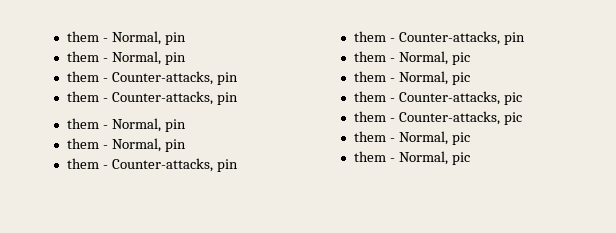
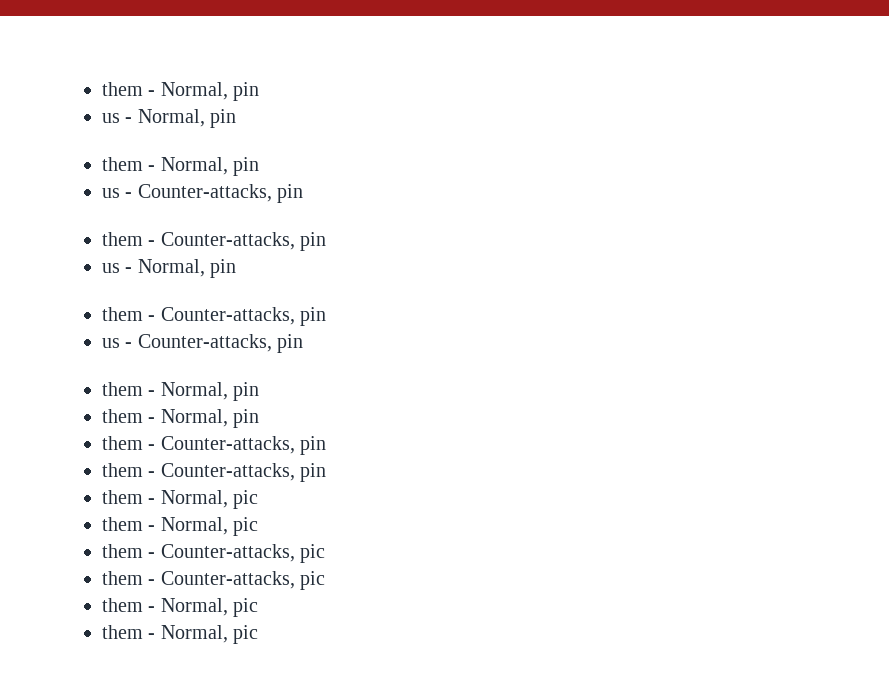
[66,31,186,45] [66,51,186,65] [66,71,238,85] [66,91,238,105] them - Normal, pin // them - Normal, pin // them - Counter-attacks, pin // them - Counter-attacks, pin -> [102,82,260,101] [102,109,237,128] [102,157,260,176] [102,184,304,203] [102,232,327,251] [102,259,237,278] [102,307,327,326] [102,334,304,353] them - Normal, pin // us - Normal, pin // them - Normal, pin // us - Counter-attacks, pin // them - Counter-attacks, pin // us - Normal, pin // them - Counter-attacks, pin // us - Counter-attacks, pin

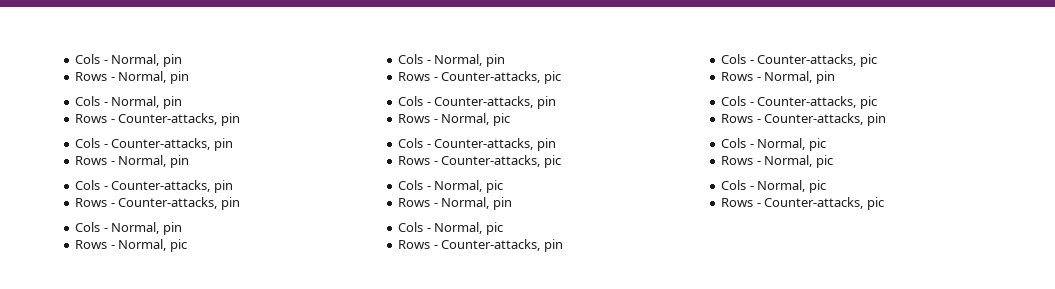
[102,82,260,101] [102,109,237,128] [102,157,260,176] [102,184,304,203] [102,232,327,251] [102,259,237,278] [102,307,327,326] [102,334,304,353] [102,382,260,401] [102,409,260,428] [102,436,327,455] [102,463,327,482] [102,490,259,509] [102,517,259,536] [102,544,326,563] [102,571,326,590] [102,598,259,617] [102,625,259,644] them - Normal, pin // us - Normal, pin // them - Normal, pin // us - Counter-attacks, pin // them - Counter-attacks, pin // us - Normal, pin // them - Counter-attacks, pin // us - Counter-attacks, pin // them - Normal, pin // them - Normal, pin // them - Counter-attacks, pin // them - Counter-attacks, pin // them - Normal, pic // them - Normal, pic // them - Counter-attacks, pic // them - Counter-attacks, pic // them - Normal, pic // them - Normal, pic -> [75,54,182,67] [75,71,189,84] [75,96,182,109] [75,113,240,126] [75,138,233,151] [75,155,189,168] [75,180,233,193] [75,197,240,210] [75,222,182,235] [75,239,187,252] [398,54,505,67] [398,71,561,84] [398,96,556,109] [398,113,510,126] [398,138,556,151] [398,155,561,168] [398,180,503,193] [398,197,512,210] [398,222,503,235] [398,239,563,252] [721,54,877,67] [721,71,835,84] [721,96,877,109] [721,113,886,126] [721,138,826,151] [721,155,833,168] [721,180,826,193] [721,197,884,210] Cols - Normal, pin // Rows - Normal, pin // Cols - Normal, pin // Rows - Counter-attacks, pin // Cols - Counter-attacks, pin // Rows - Normal, pin // Cols - Counter-attacks, pin // Rows - Counter-attacks, pin // Cols - Normal, pin // Rows - Normal, pic // Cols - Normal, pin // Rows - Counter-attacks, pic // Cols - Counter-attacks, pin // Rows - Normal, pic // Cols - Counter-attacks, pin // Rows - Counter-attacks, pic // Cols - Normal, pic // Rows - Normal, pin // Cols - Normal, pic // Rows - Counter-attacks, pin // Cols - Counter-attacks, pic // Rows - Normal, pin // Cols - Counter-attacks, pic // Rows - Counter-attacks, pin // Cols - Normal, pic // Rows - Normal, pic // Cols - Normal, pic // Rows - Counter-attacks, pic

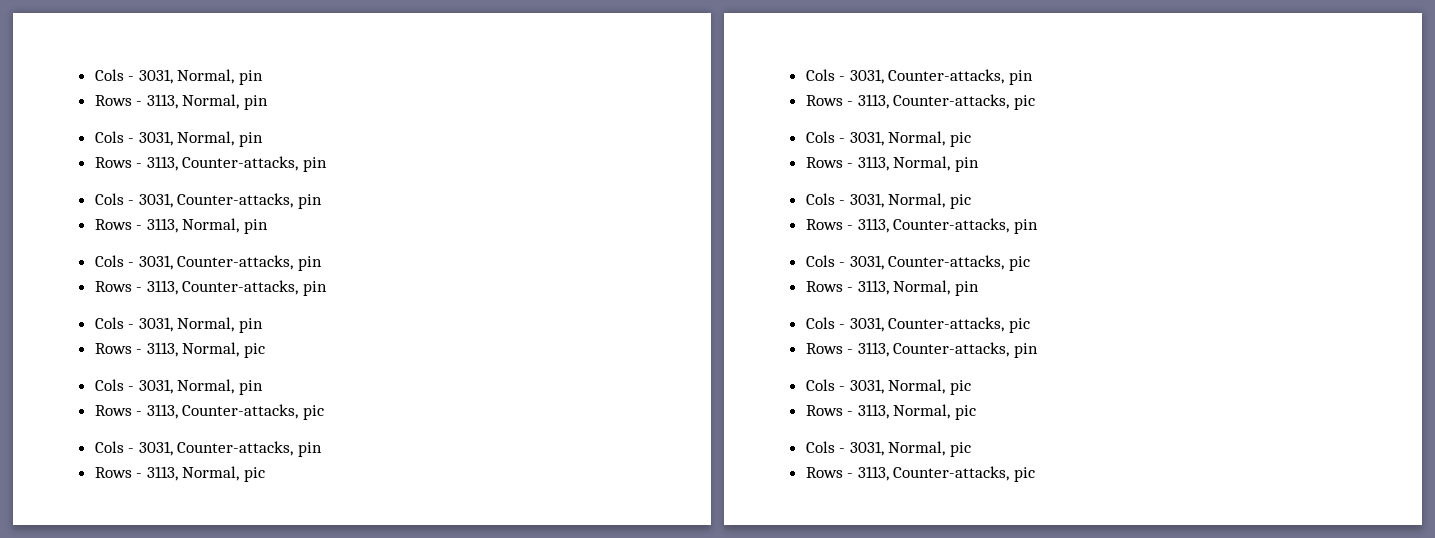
[75,54,182,67] [75,71,189,84] [75,96,182,109] [75,113,240,126] [75,138,233,151] [75,155,189,168] [75,180,233,193] [75,197,240,210] [75,222,182,235] [75,239,187,252] [398,54,505,67] [398,71,561,84] [398,96,556,109] [398,113,510,126] [398,138,556,151] [398,155,561,168] [398,180,503,193] [398,197,512,210] [398,222,503,235] [398,239,563,252] [721,54,877,67] [721,71,835,84] [721,96,877,109] [721,113,886,126] [721,138,826,151] [721,155,833,168] [721,180,826,193] [721,198,761,207] Cols - Normal, pin // Rows - Normal, pin // Cols - Normal, pin // Rows - Counter-attacks, pin // Cols - Counter-attacks, pin // Rows - Normal, pin // Cols - Counter-attacks, pin // Rows - Counter-attacks, pin // Cols - Normal, pin // Rows - Normal, pic // Cols - Normal, pin // Rows - Counter-attacks, pic // Cols - Counter-attacks, pin // Rows - Normal, pic // Cols - Counter-attacks, pin // Rows - Counter-attacks, pic // Cols - Normal, pic // Rows - Normal, pin // Cols - Normal, pic // Rows - Counter-attacks, pin // Cols - Counter-attacks, pic // Rows - Normal, pin // Cols - Counter-attacks, pic // Rows - Counter-attacks, pin // Cols - Normal, pic // Rows - Normal, pic // Cols - Normal, pic // Rows - -> [94,69,264,85] [94,94,269,110] [94,131,264,147] [94,156,328,172] [94,193,323,209] [94,218,269,234] [94,255,323,271] [94,280,328,296] [94,317,264,333] [94,342,266,358] [94,379,264,395] [94,404,325,420] [94,441,323,457] [94,466,266,482] [805,69,1034,85] [805,94,1036,110] [805,131,972,147] [805,156,980,172] [805,193,972,209] [805,218,1039,234] [805,255,1031,271] [805,280,980,296] [805,317,1031,333] [805,342,1039,358] [805,379,972,395] [805,404,977,420] [805,441,972,457] [805,466,889,481] Cols - 3031, Normal, pin // Rows - 3113, Normal, pin // Cols - 3031, Normal, pin // Rows - 3113, Counter-attacks, pin // Cols - 3031, Counter-attacks, pin // Rows - 3113, Normal, pin // Cols - 3031, Counter-attacks, pin // Rows - 3113, Counter-attacks, pin // Cols - 3031, Normal, pin // Rows - 3113, Normal, pic // Cols - 3031, Normal, pin // Rows - 3113, Counter-attacks, pic // Cols - 3031, Counter-attacks, pin // Rows - 3113, Normal, pic // Cols - 3031, Counter-attacks, pin // Rows - 3113, Counter-attacks, pic // Cols - 3031, Normal, pic // Rows - 3113, Normal, pin // Cols - 3031, Normal, pic // Rows - 3113, Counter-attacks, pin // Cols - 3031, Counter-attacks, pic // Rows - 3113, Normal, pin // Cols - 3031, Counter-attacks, pic // Rows - 3113, Counter-attacks, pin // Cols - 3031, Normal, pic // Rows - 3113, Normal, pic // Cols - 3031, Normal, pic // Rows - 3113,

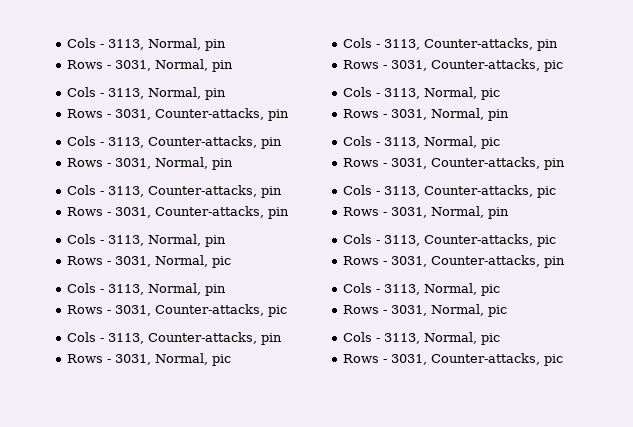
[94,69,264,85] [94,94,269,110] [94,131,264,147] [94,156,328,172] [94,193,323,209] [94,218,269,234] [94,255,323,271] [94,280,328,296] [94,317,264,333] [94,342,266,358] [94,379,264,395] [94,404,325,420] [94,441,323,457] [94,466,266,482] [805,69,1034,85] [805,94,1036,110] [805,131,972,147] [805,156,980,172] [805,193,972,209] [805,218,1039,234] [805,255,1031,271] [805,280,980,296] [805,317,1031,333] [805,342,1039,358] [805,379,972,395] [805,404,977,420] [805,441,972,457] [805,466,889,481] Cols - 3031, Normal, pin // Rows - 3113, Normal, pin // Cols - 3031, Normal, pin // Rows - 3113, Counter-attacks, pin // Cols - 3031, Counter-attacks, pin // Rows - 3113, Normal, pin // Cols - 3031, Counter-attacks, pin // Rows - 3113, Counter-attacks, pin // Cols - 3031, Normal, pin // Rows - 3113, Normal, pic // Cols - 3031, Normal, pin // Rows - 3113, Counter-attacks, pic // Cols - 3031, Counter-attacks, pin // Rows - 3113, Normal, pic // Cols - 3031, Counter-attacks, pin // Rows - 3113, Counter-attacks, pic // Cols - 3031, Normal, pic // Rows - 3113, Normal, pin // Cols - 3031, Normal, pic // Rows - 3113, Counter-attacks, pin // Cols - 3031, Counter-attacks, pic // Rows - 3113, Normal, pin // Cols - 3031, Counter-attacks, pic // Rows - 3113, Counter-attacks, pin // Cols - 3031, Normal, pic // Rows - 3113, Normal, pic // Cols - 3031, Normal, pic // Rows - 3113, -> [66,38,226,51] [66,59,233,72] [66,87,226,100] [66,108,289,121] [66,136,282,149] [66,157,233,170] [66,185,282,198] [66,206,289,219] [66,234,226,247] [66,255,231,268] [66,283,226,296] [66,304,287,317] [66,332,282,345] [66,353,231,366] [342,38,558,51] [342,59,563,72] [342,87,500,100] [342,108,509,121] [342,136,500,149] [342,157,565,170] [342,185,556,198] [342,206,509,219] [342,234,556,247] [342,255,565,268] [342,283,500,296] [342,304,507,317] [342,332,500,345] [342,354,427,365] Cols - 3113, Normal, pin // Rows - 3031, Normal, pin // Cols - 3113, Normal, pin // Rows - 3031, Counter-attacks, pin // Cols - 3113, Counter-attacks, pin // Rows - 3031, Normal, pin // Cols - 3113, Counter-attacks, pin // Rows - 3031, Counter-attacks, pin // Cols - 3113, Normal, pin // Rows - 3031, Normal, pic // Cols - 3113, Normal, pin // Rows - 3031, Counter-attacks, pic // Cols - 3113, Counter-attacks, pin // Rows - 3031, Normal, pic // Cols - 3113, Counter-attacks, pin // Rows - 3031, Counter-attacks, pic // Cols - 3113, Normal, pic // Rows - 3031, Normal, pin // Cols - 3113, Normal, pic // Rows - 3031, Counter-attacks, pin // Cols - 3113, Counter-attacks, pic // Rows - 3031, Normal, pin // Cols - 3113, Counter-attacks, pic // Rows - 3031, Counter-attacks, pin // Cols - 3113, Normal, pic // Rows - 3031, Normal, pic // Cols - 3113, Normal, pic // Rows - 3031,

